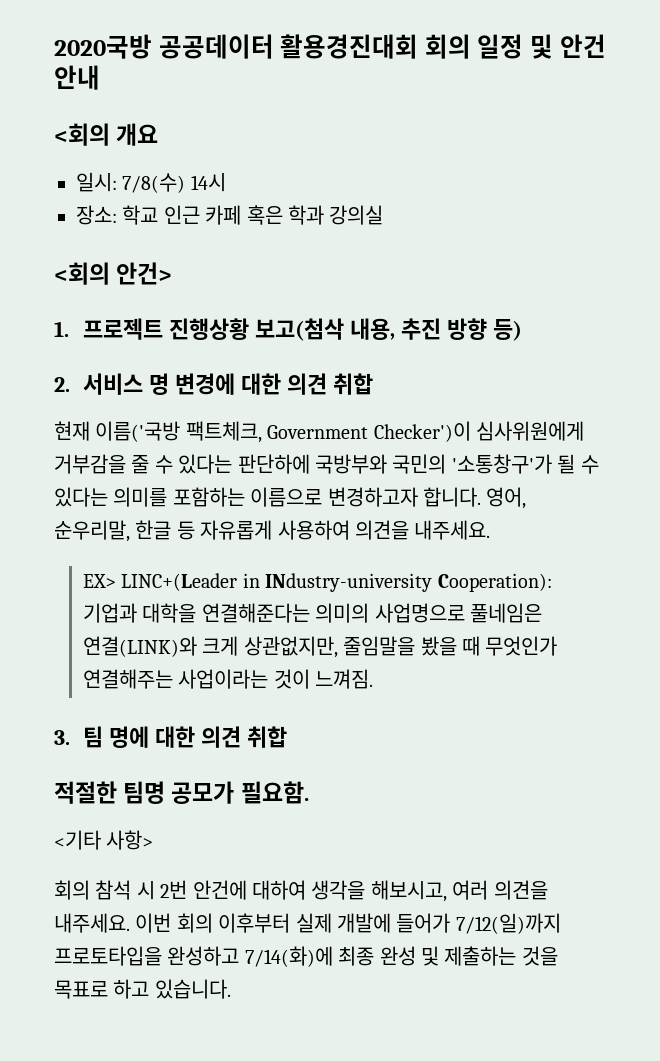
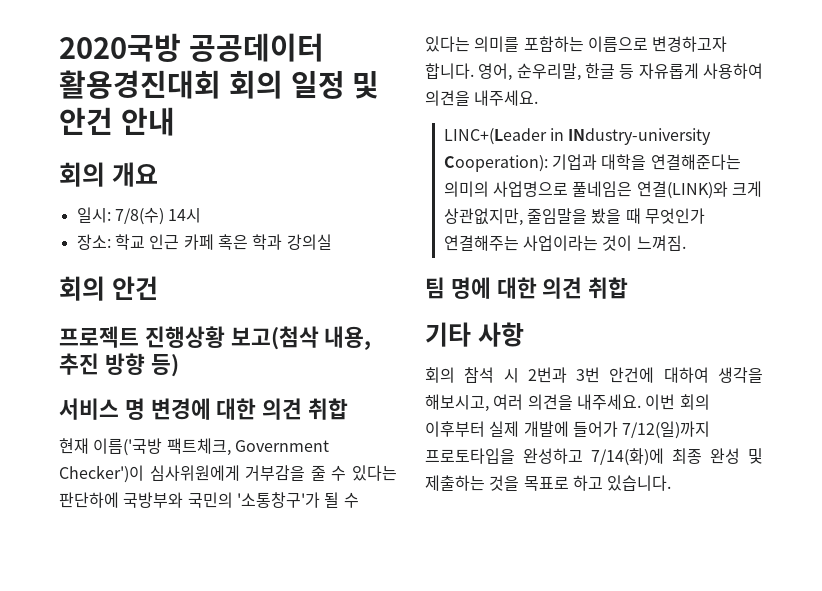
[54,123,110,146] <회의 -> [59,162,105,187] 회의
[54,262,173,285] [54,321,69,337] <회의 안건> // 1. -> [59,276,158,301] 회의 안건 //
[54,377,70,392] 2. -> (179, 365) none
[82,574,116,588] EX> -> (539, 98) none
[54,730,70,745] 3. -> (686, 243) none
[54,781,309,804] [54,830,154,850] 적절한 팀명 공모가 필요함. // <기타 사항> -> [425,322,524,347] 기타 사항
[160,880,188,899] 2번 -> [527,367,601,383] 2번과 3번

